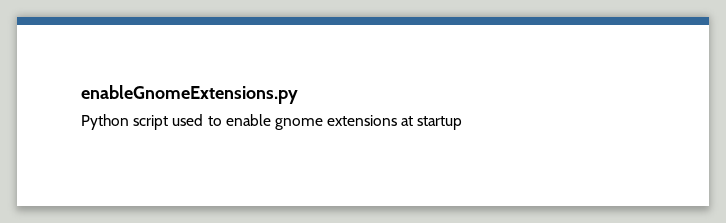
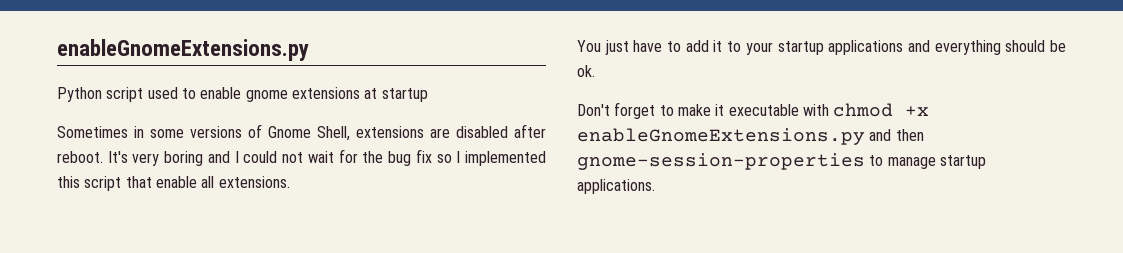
(463, 123) none -> [57,124,546,141] [57,149,546,166] [57,176,290,191] [577,40,1066,55] [577,65,595,77] [577,102,930,119] [577,128,924,145] [577,153,986,170] [577,179,655,194] // Sometimes in some versions of Gnome Shell, extensions are disabled after reboot. It's very boring and I could not wait for the bug fix so I implemented this script that enable all extensions. // You just have to add it to your startup applications and everything should be ok. // Don't forget to make it executable with chmod +x enableGnomeExtensions.py and then gnome-session-properties to manage startup applications.

